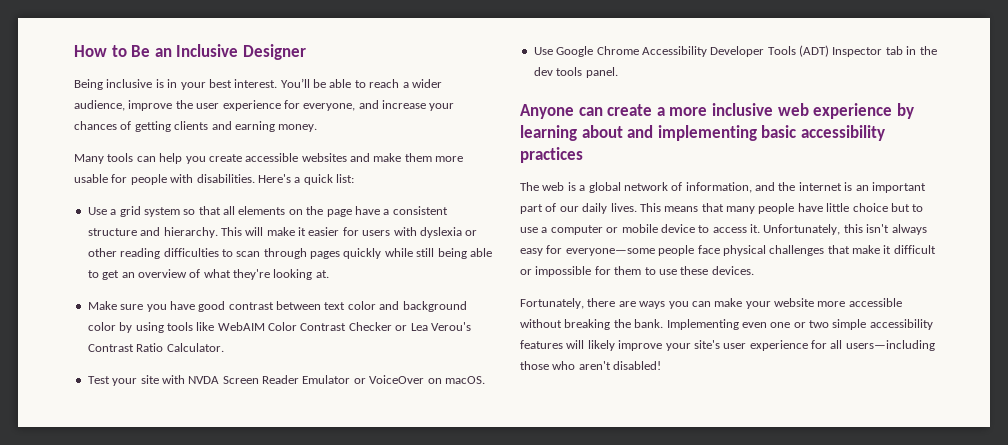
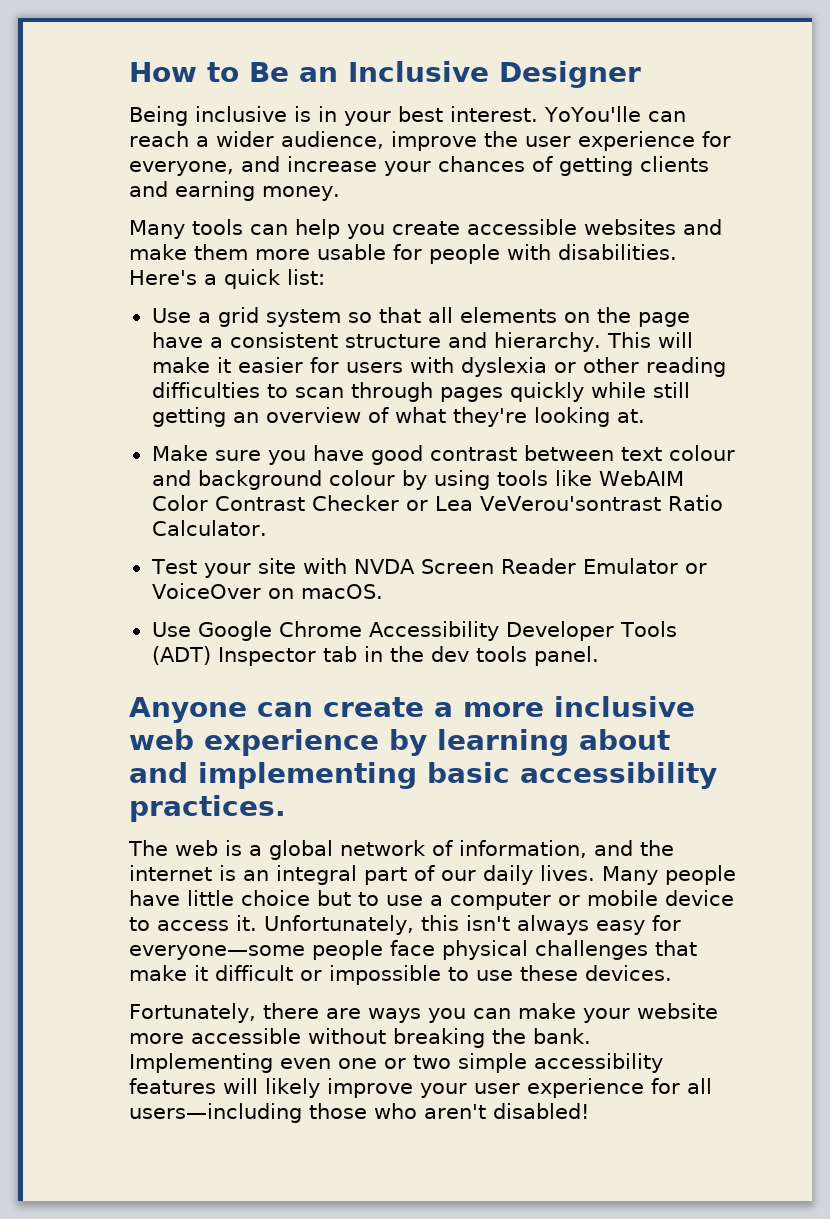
[280,78,366,88] You’ll be able to -> [544,106,686,122] YoYou'lle can
[437,248,492,259] [87,270,120,280] being able to get -> [151,407,226,427] getting
[347,301,376,310] color -> [668,445,735,461] colour
[87,322,116,331] color -> [328,470,395,486] colour
[430,322,471,331] [87,344,134,352] Verou's Contrast -> [479,496,661,511] VeVerou'sontrast
[520,147,583,163] practices -> [129,795,286,822] practices.
[871,182,926,193] important -> [276,865,357,885] integral
[639,203,755,214] This means that many -> [602,866,658,885] Many
[594,266,642,275] for them -> (441, 975) none
[693,340,720,349] site's -> (467, 1090) none

